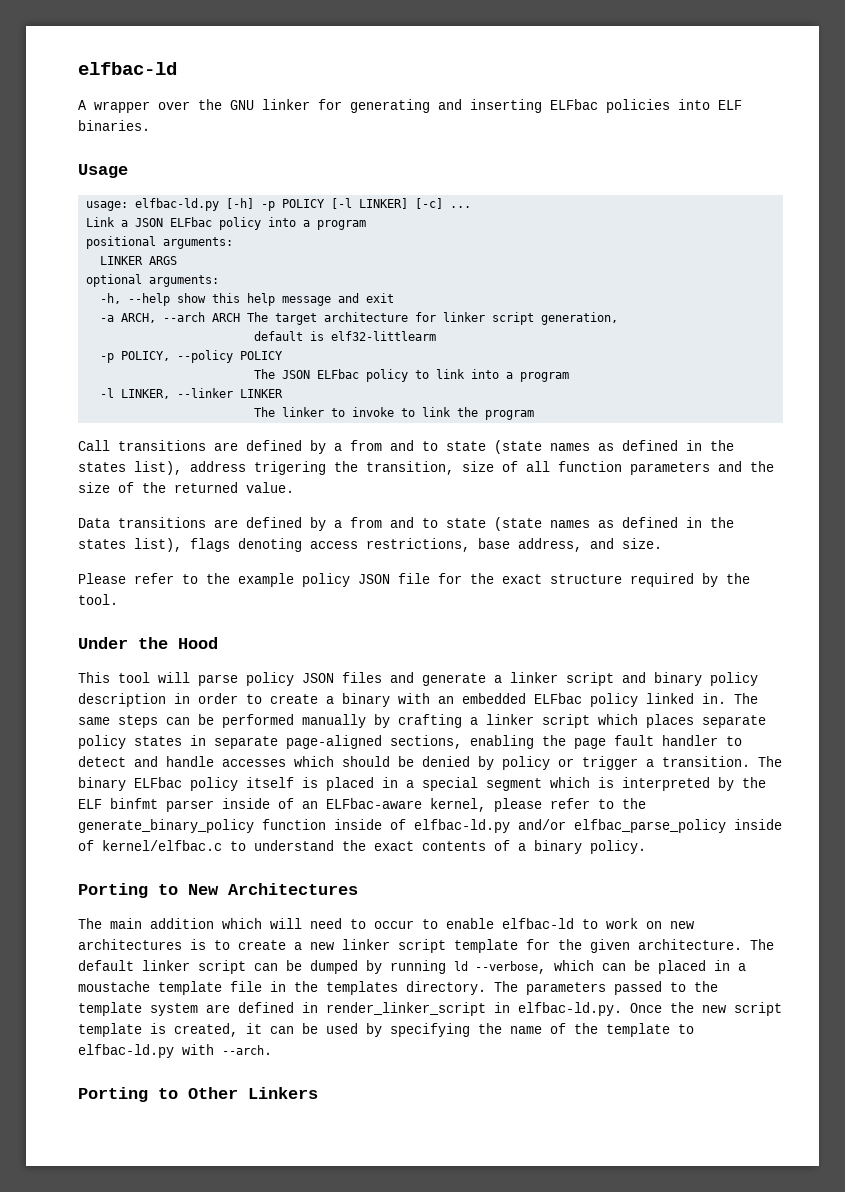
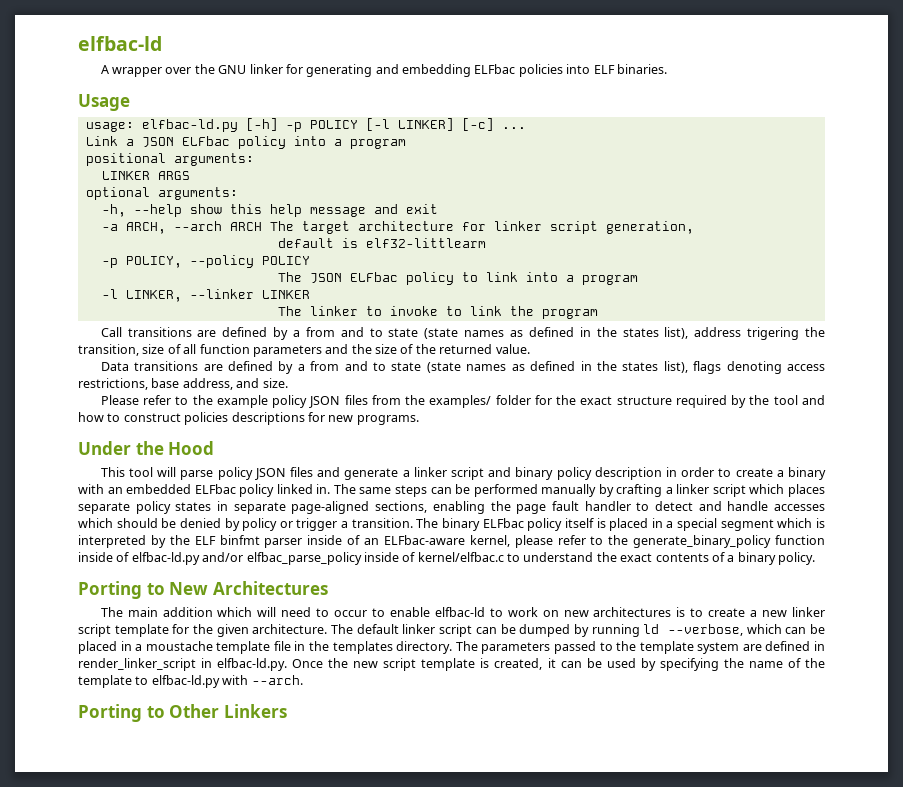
[470,99,542,113] inserting -> [402,64,472,77] embedding
[398,573,430,584] file -> [344,395,531,408] files from the examples/ folder
[78,594,118,605] tool. -> [773,395,825,405] [78,412,419,425] tool and how to construct policies descriptions for new programs.

